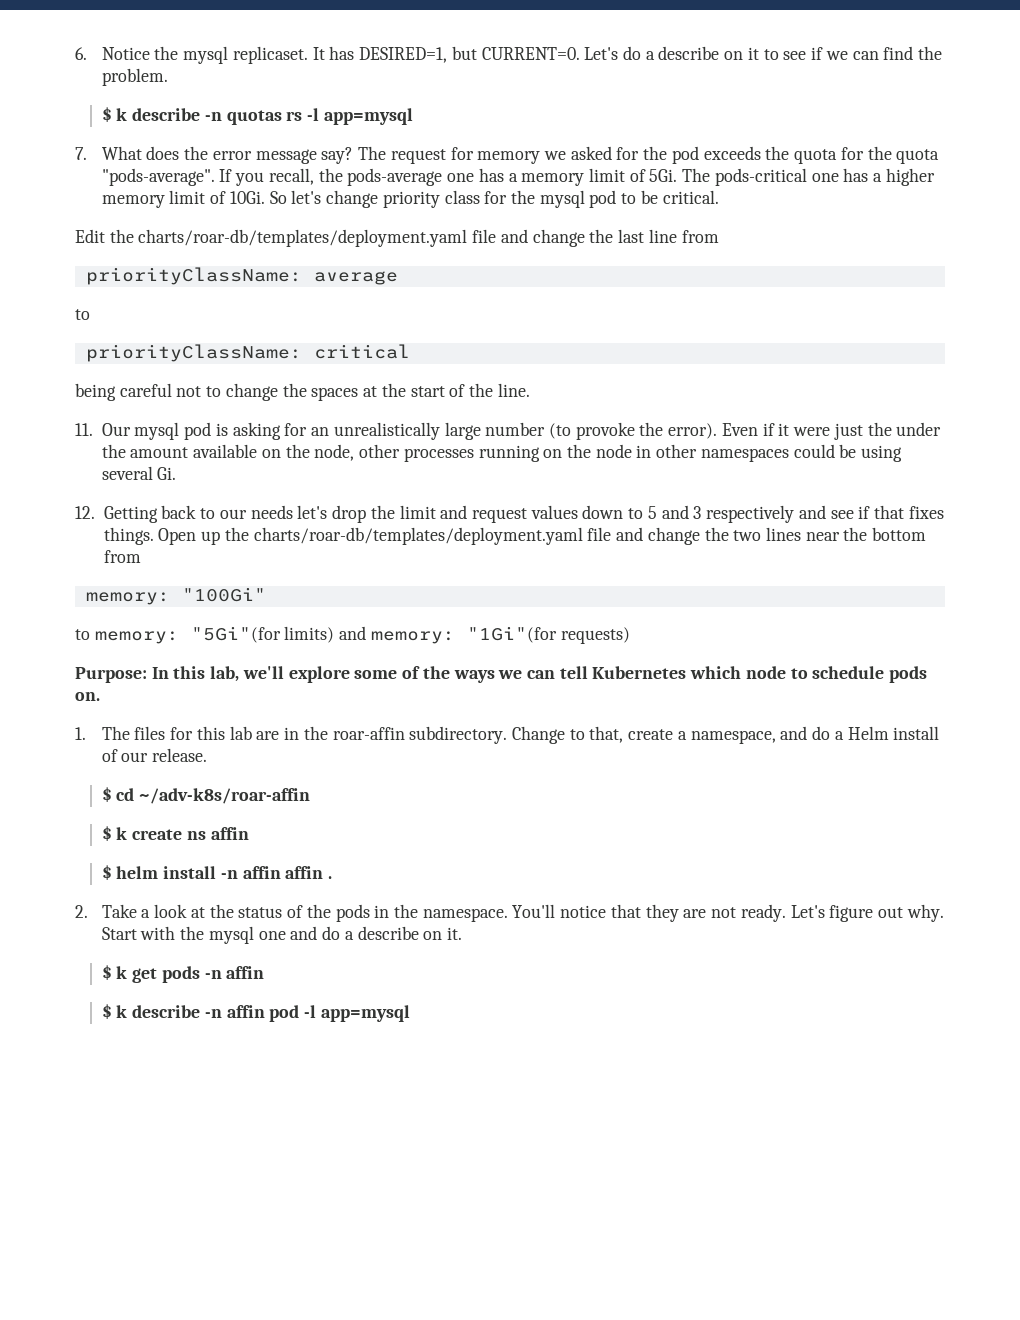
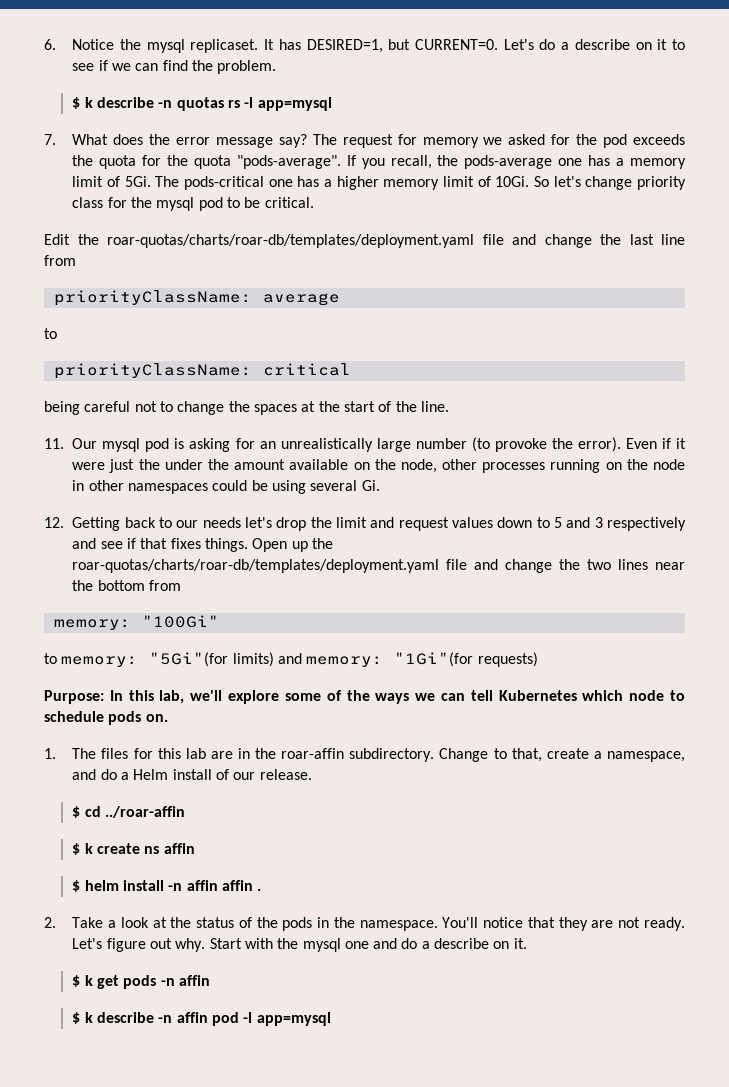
[138,229,468,247] charts/roar-db/templates/deployment.yaml -> [107,234,474,248] roar-quotas/charts/roar-db/templates/deployment.yaml
[253,527,583,545] charts/roar-db/templates/deployment.yaml -> [72,559,440,573] roar-quotas/charts/roar-db/templates/deployment.yaml
[139,788,311,804] ~/adv-k8s/roar-affin -> [104,806,185,818] ../roar-affin

